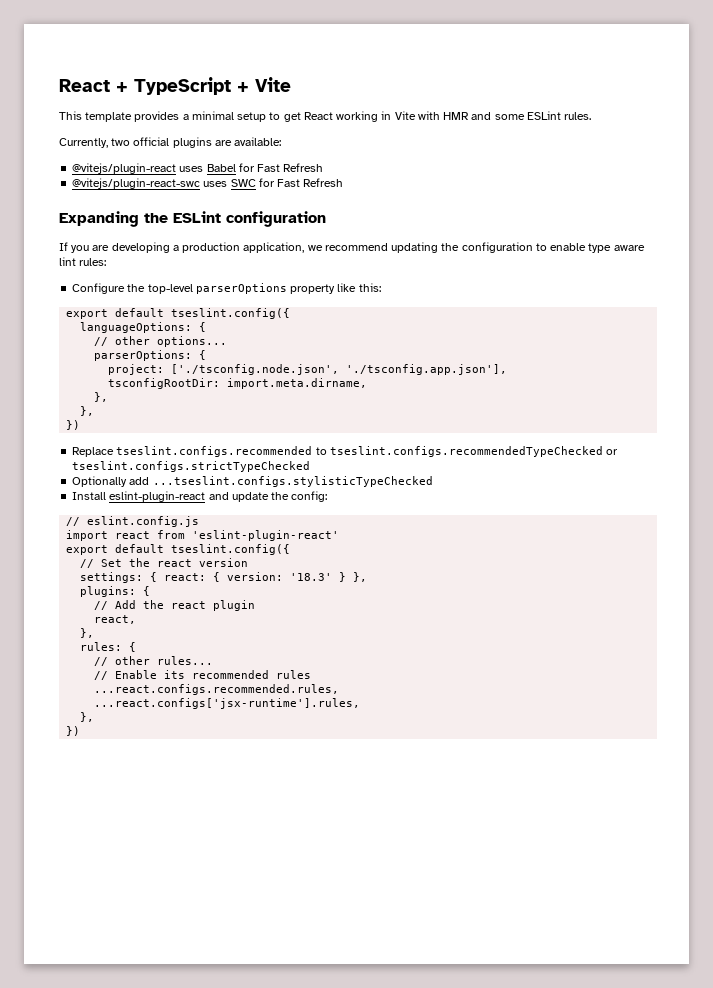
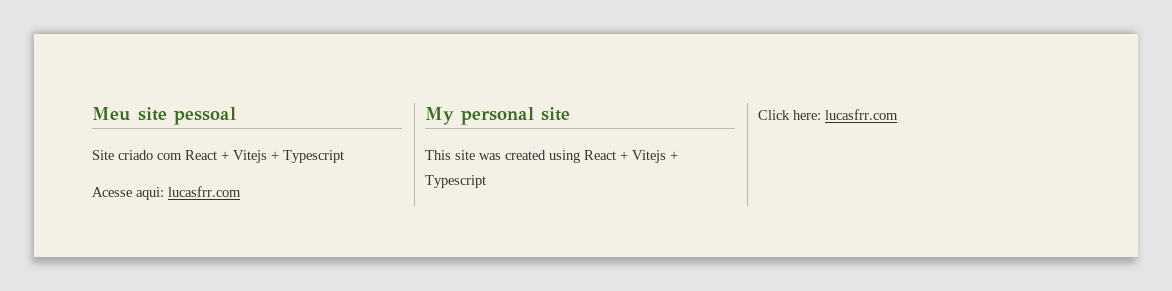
[59,77,291,95] [59,111,592,122] [59,137,282,148] [72,163,324,174] [72,178,344,189] [59,211,326,227] [59,242,645,253] [59,257,107,266] [72,283,381,294] [66,308,291,319] [80,322,207,333] [94,336,228,347] [94,350,207,361] [108,364,508,375] [108,378,368,389] [94,392,109,402] [80,406,95,416] [66,420,81,430] [72,446,619,457] [72,461,311,472] [72,476,433,487] [72,491,328,502] [66,516,200,527] [66,530,340,541] [66,544,291,555] [80,558,249,568] [80,572,368,583] [80,586,151,597] [94,600,256,611] [94,615,137,624] [80,628,95,638] [80,642,137,652] [94,656,214,666] [94,670,312,680] [94,684,340,695] [94,698,361,709] [80,712,95,722] [66,726,81,736] React + TypeScript + Vite // This template provides a minimal setup to get React working in Vite with HMR and some ESLint rules. // Currently, two official plugins are available: // @vitejs/plugin-react uses Babel for Fast Refresh // @vitejs/plugin-react-swc uses SWC for Fast Refresh // Expanding the ESLint configuration // If you are developing a production application, we recommend updating the configuration to enable type aware lint rules: // Configure the top-level parserOptions property like this: // export default tseslint.config({ // languageOptions: { // // other options... // parserOptions: { // project: ['./tsconfig.node.json', './tsconfig.app.json'], // tsconfigRootDir: import.meta.dirname, // }, // }, // }) // Replace tseslint.configs.recommended to tseslint.configs.recommendedTypeChecked or tseslint.configs.strictTypeChecked // Optionally add ...tseslint.configs.stylisticTypeChecked // Install eslint-plugin-react and update the config: // // eslint.config.js // import react from 'eslint-plugin-react' // export default tseslint.config({ // // Set the react version // settings: { react: { version: '18.3' } }, // plugins: { // // Add the react plugin // react, // }, // rules: { // // other rules... // // Enable its recommended rules // ...react.configs.recommended.rules, // ...react.configs['jsx-runtime'].rules, // }, // }) -> [92,107,236,125] [92,150,344,163] [92,186,241,200] [425,107,570,125] [425,150,678,163] [425,175,486,188] [758,109,898,120] Meu site pessoal // Site criado com React + Vitejs + Typescript // Acesse aqui: lucasfrr.com // My personal site // This site was created using React + Vitejs + Typescript // Click here: lucasfrr.com

